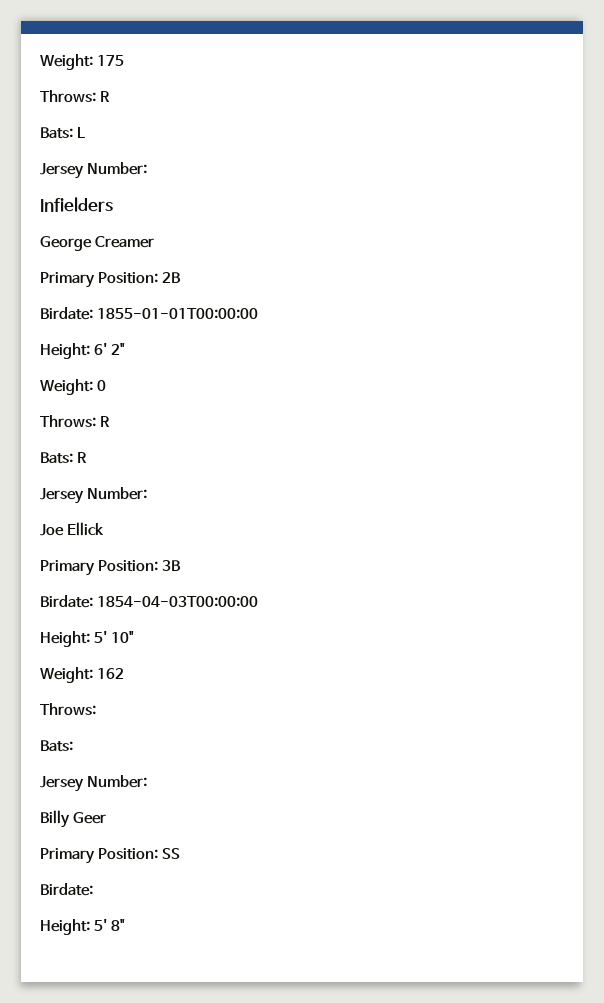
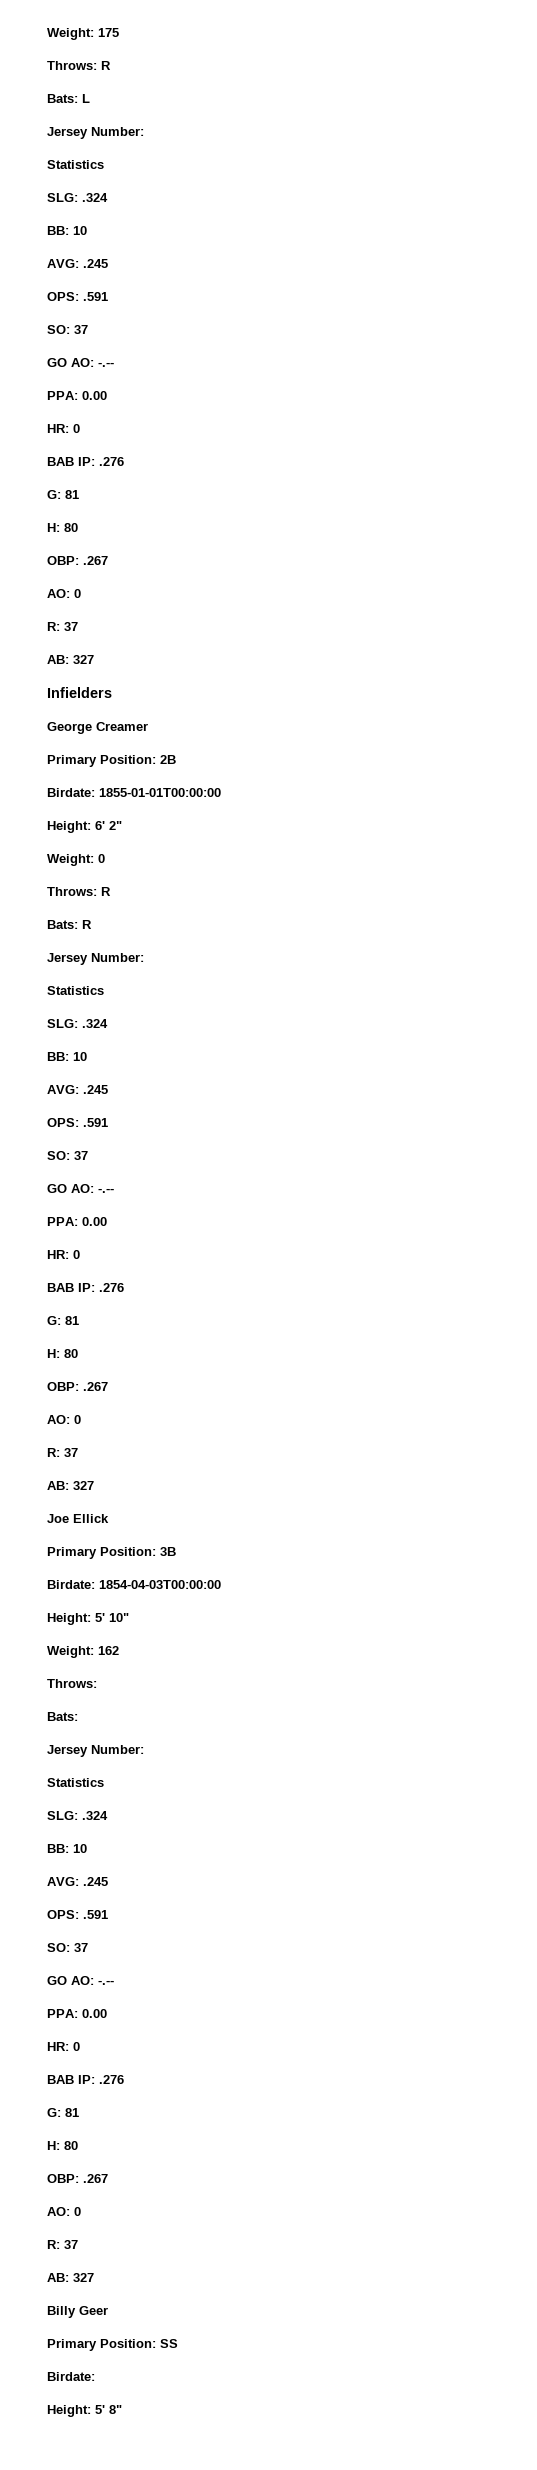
(148, 168) none -> [47,160,104,169] [47,193,108,202] [47,226,87,235] [47,259,108,268] [47,292,108,301] [47,325,88,334] [47,358,114,367] [47,391,107,400] [47,424,80,433] [47,457,124,466] [47,490,79,499] [47,523,78,532] [47,556,108,565] [47,589,81,598] [47,622,78,631] [47,655,94,664] // Statistics // SLG: .324 // BB: 10 // AVG: .245 // OPS: .591 // SO: 37 // GO AO: -.-- // PPA: 0.00 // HR: 0 // BAB IP: .276 // G: 81 // H: 80 // OBP: .267 // AO: 0 // R: 37 // AB: 327
(148, 493) none -> [47,986,104,995] [47,1019,108,1028] [47,1052,87,1061] [47,1085,108,1094] [47,1118,108,1127] [47,1151,88,1160] [47,1184,114,1193] [47,1217,107,1226] [47,1250,80,1259] [47,1283,124,1292] [47,1316,79,1325] [47,1349,78,1358] [47,1382,108,1391] [47,1415,81,1424] [47,1448,78,1457] [47,1481,94,1490] // Statistics // SLG: .324 // BB: 10 // AVG: .245 // OPS: .591 // SO: 37 // GO AO: -.-- // PPA: 0.00 // HR: 0 // BAB IP: .276 // G: 81 // H: 80 // OBP: .267 // AO: 0 // R: 37 // AB: 327
(148, 781) none -> [47,1778,104,1787] [47,1811,108,1820] [47,1844,87,1853] [47,1877,108,1886] [47,1910,108,1919] [47,1943,88,1952] [47,1976,114,1985] [47,2009,107,2018] [47,2042,80,2051] [47,2075,124,2084] [47,2108,79,2117] [47,2141,78,2150] [47,2174,108,2183] [47,2207,81,2216] [47,2240,78,2249] [47,2273,94,2282] // Statistics // SLG: .324 // BB: 10 // AVG: .245 // OPS: .591 // SO: 37 // GO AO: -.-- // PPA: 0.00 // HR: 0 // BAB IP: .276 // G: 81 // H: 80 // OBP: .267 // AO: 0 // R: 37 // AB: 327

